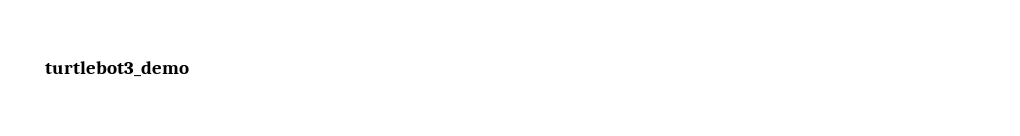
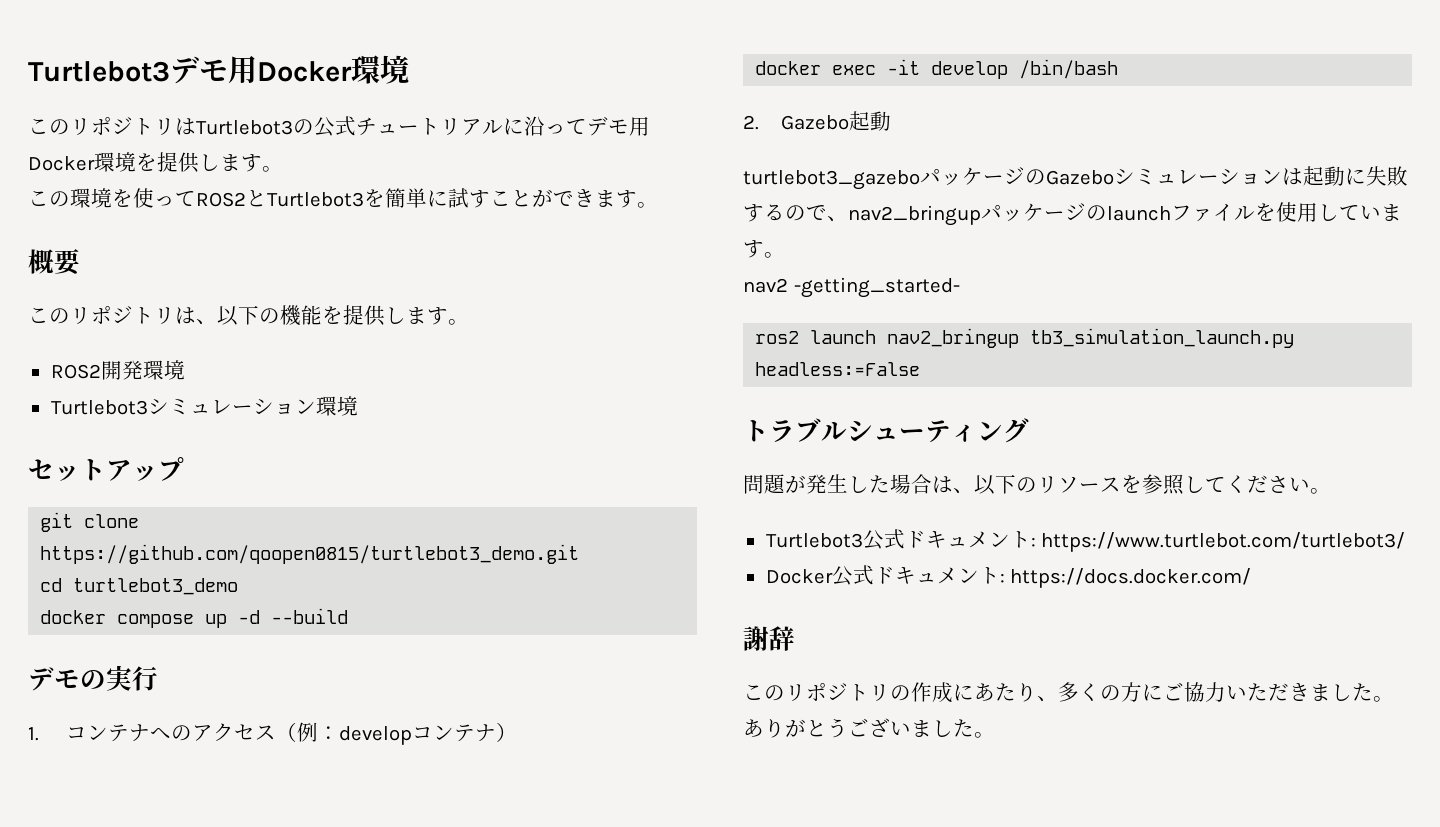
[45,61,189,77] turtlebot3_demo -> [28,55,409,84] [28,116,650,137] [28,152,283,173] [28,188,658,208] [28,249,81,275] [28,305,469,326] [50,360,185,380] [50,396,358,416] [28,457,184,481] [40,512,140,532] [40,544,580,564] [40,578,239,595] [40,608,349,628] [28,665,158,691] [28,722,518,745] [755,59,1119,79] [743,111,892,131] [743,166,1408,190] [743,202,1402,226] [743,240,785,258] [743,277,960,298] [755,328,1295,348] [755,362,921,376] [743,418,1029,443] [743,474,1331,495] [765,529,1406,552] [765,565,1252,588] [743,626,795,651] [743,682,1394,703] [743,718,995,738] Turtlebot3デモ用Docker環境 // このリポジトリはTurtlebot3の公式チュートリアルに沿ってデモ用Docker環境を提供します。 // この環境を使ってROS2とTurtlebot3を簡単に試すことができます。 // 概要 // このリポジトリは、以下の機能を提供します。 // ROS2開発環境 // Turtlebot3シミュレーション環境 // セットアップ // git clone https://github.com/qoopen0815/turtlebot3_demo.git // cd turtlebot3_demo // docker compose up -d --build // デモの実行 // 1.コンテナへのアクセス（例：developコンテナ） // docker exec -it develop /bin/bash // 2. Gazebo起動 // turtlebot3_gazeboパッケージのGazeboシミュレーションは起動に失敗するので、nav2_bringupパッケージのlaunchファイルを使用しています。 // nav2 -getting_started- // ros2 launch nav2_bringup tb3_simulation_launch.py headless:=False // トラブルシューティング // 問題が発生した場合は、以下のリソースを参照してください。 // Turtlebot3公式ドキュメント: https://www.turtlebot.com/turtlebot3/ // Docker公式ドキュメント: https://docs.docker.com/ // 謝辞 // このリポジトリの作成にあたり、多くの方にご協力いただきました。ありがとうございました。

